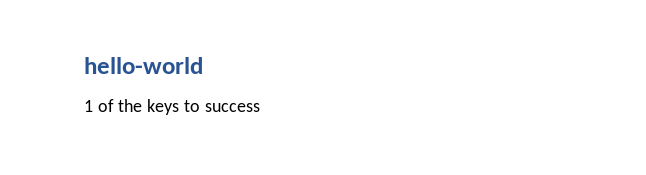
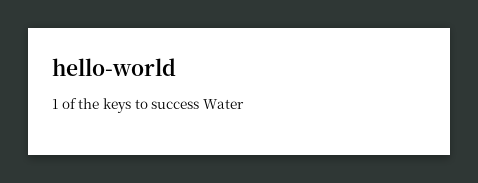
(260, 107) none -> [202,99,244,109] Water

